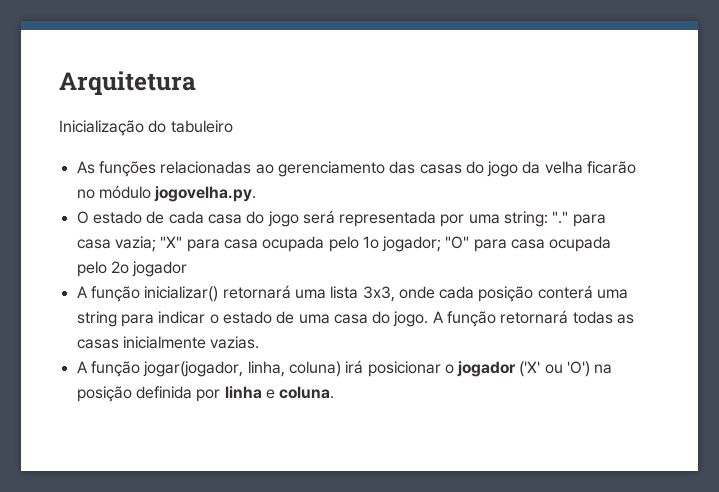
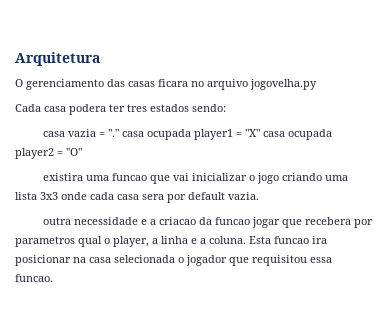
[59,120,233,136] [76,161,637,177] [76,185,257,202] [76,210,606,227] [76,236,612,252] [76,261,188,277] [76,285,629,302] [76,310,635,327] [76,336,260,349] [76,360,613,377] [76,386,335,402] Inicialização do tabuleiro // As funções relacionadas ao gerenciamento das casas do jogo da velha ficarão no módulo jogovelha.py. // O estado de cada casa do jogo será representada por uma string: "." para casa vazia; "X" para casa ocupada pelo 1o jogador; "O" para casa ocupada pelo 2o jogador // A função inicializar() retornará uma lista 3x3, onde cada posição conterá uma string para indicar o estado de uma casa do jogo. A função retornará todas as casas inicialmente vazias. // A função jogar(jogador, linha, coluna) irá posicionar o jogador ('X' ou 'O') na posição definida por linha e coluna. -> [15,79,317,90] [15,104,226,115] [42,129,332,140] [15,148,82,159] [42,173,348,184] [15,192,259,203] [42,217,373,228] [15,236,327,247] [15,255,332,266] [15,274,53,282] O gerenciamento das casas ficara no arquivo jogovelha.py // Cada casa podera ter tres estados sendo: // casa vazia = "." casa ocupada player1 = "X" casa ocupada player2 = "O" // existira uma funcao que vai inicializar o jogo criando uma lista 3x3 onde cada casa sera por default vazia. // outra necessidade e a criacao da funcao jogar que recebera por parametros qual o player, a linha e a coluna. Esta funcao ira posicionar na casa selecionada o jogador que requisitou essa funcao.

